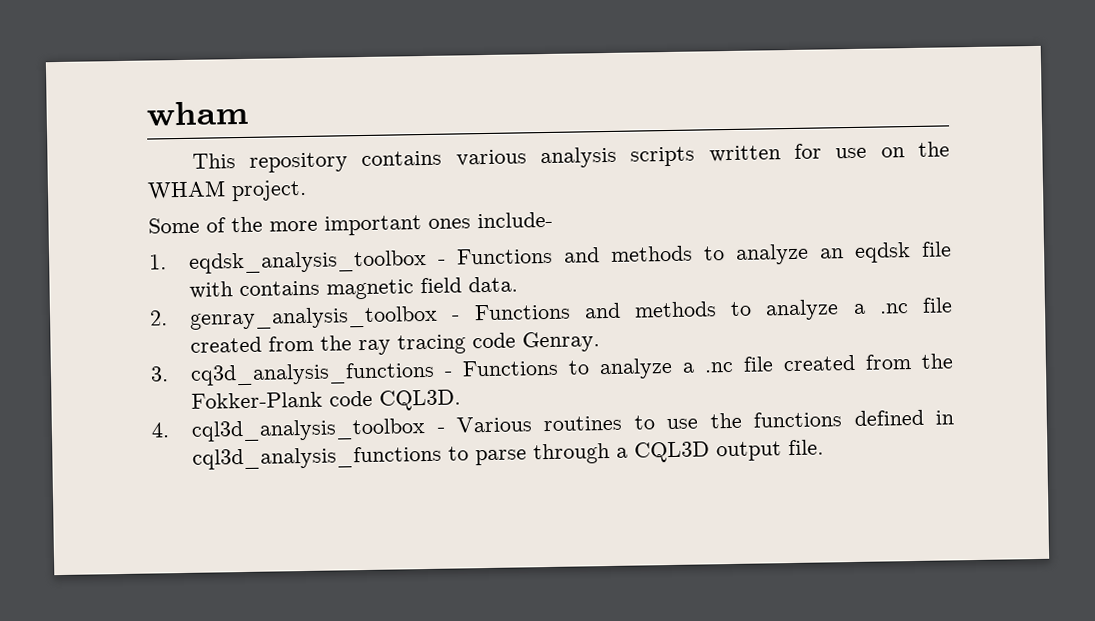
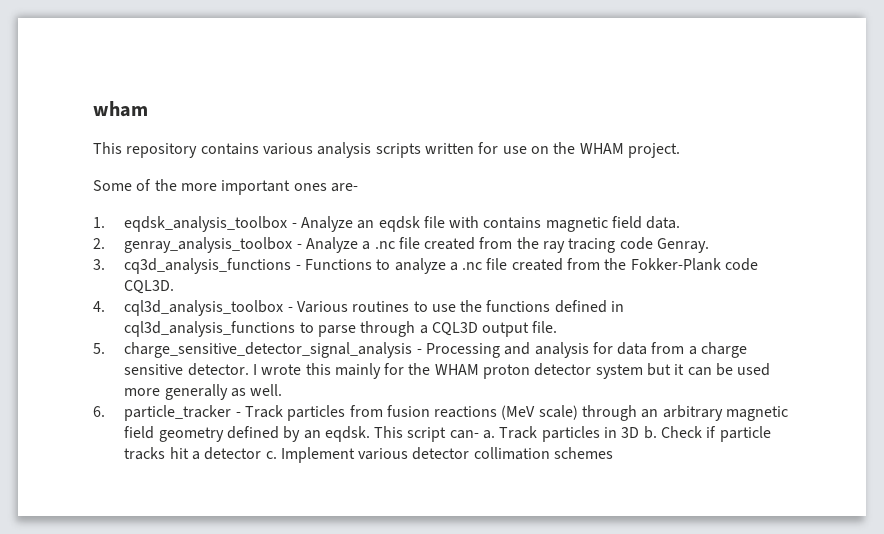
[477,211,553,229] include- -> [330,183,358,192] are-
[456,243,810,265] Functions and methods to analyze -> [300,216,353,232] Analyze
[473,299,840,321] Functions and methods to analyze -> [305,237,358,253] Analyze
(825, 447) none -> [93,342,748,358] [124,363,771,379] [124,384,283,400] [93,405,789,421] [124,426,771,442] [124,447,614,463] // 5. charge_sensitive_detector_signal_analysis - Processing and analysis for data from a charge sensitive detector. I wrote this mainly for the WHAM proton detector system but it can be used more generally as well. // 6. particle_tracker - Track particles from fusion reactions (MeV scale) through an arbitrary magnetic field geometry defined by an eqdsk. This script can- a. Track particles in 3D b. Check if particle tracks hit a detector c. Implement various detector collimation schemes

